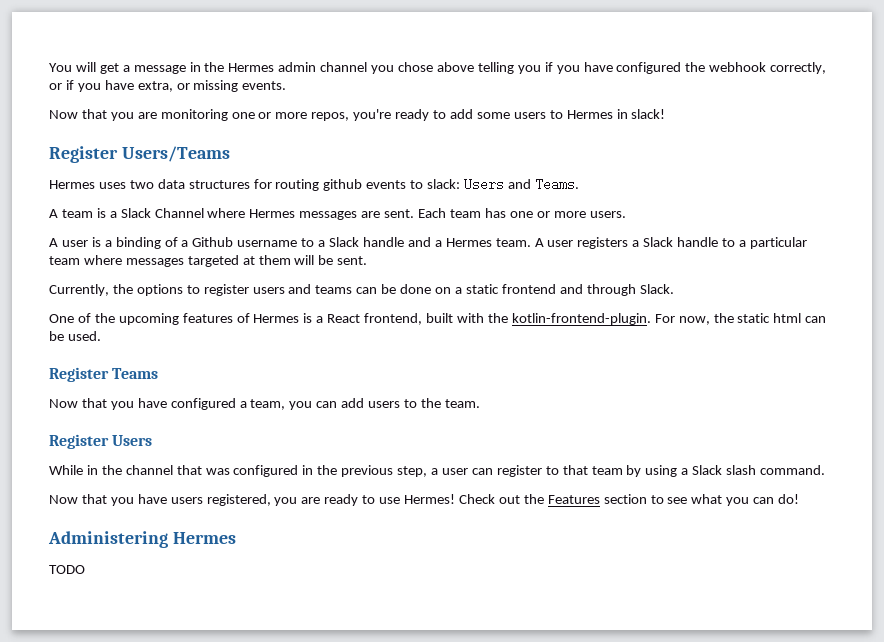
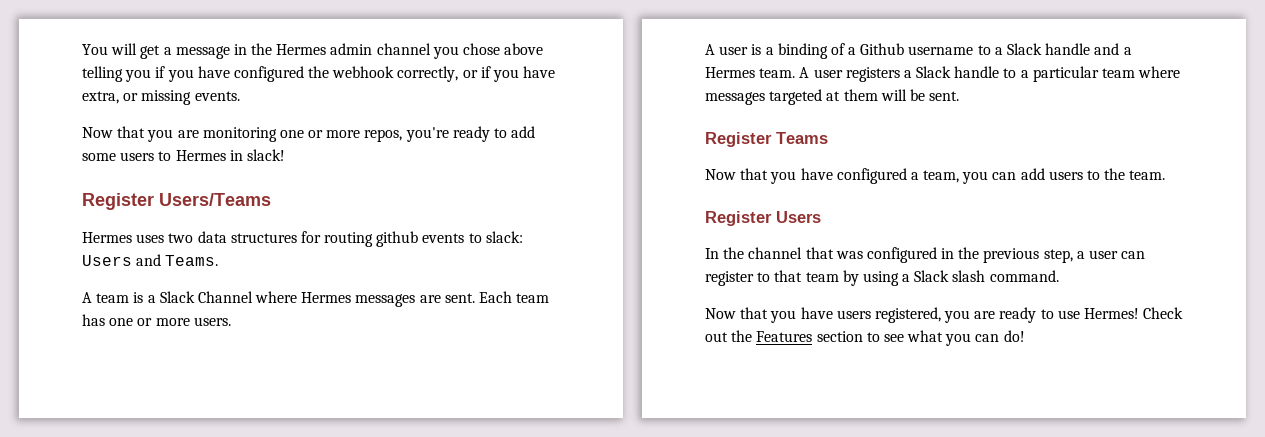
[49,284,674,296] [49,313,827,325] [49,331,101,341] // Currently, the options to register users and teams can be done on a static frontend and through Slack. // One of the upcoming features of Hermes is a React frontend, built with the kotlin-frontend-plugin. For now, the static html can be used. -> (960, 96) none
[49,465,98,475] While in -> [705,248,719,259] In
[48,531,236,548] [49,565,85,574] // Administering Hermes // TODO -> (1025, 336) none

